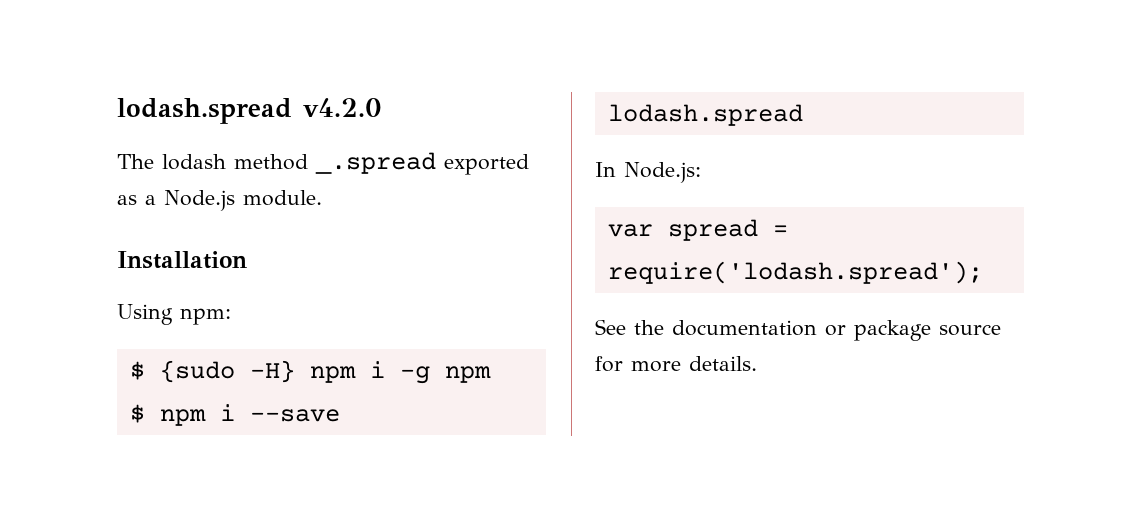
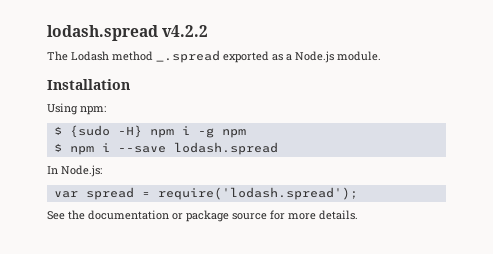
[117,98,382,124] lodash.spread v4.2.0 -> [47,25,209,41] lodash.spread v4.2.2
[162,154,226,170] lodash -> [71,51,109,61] Lodash

